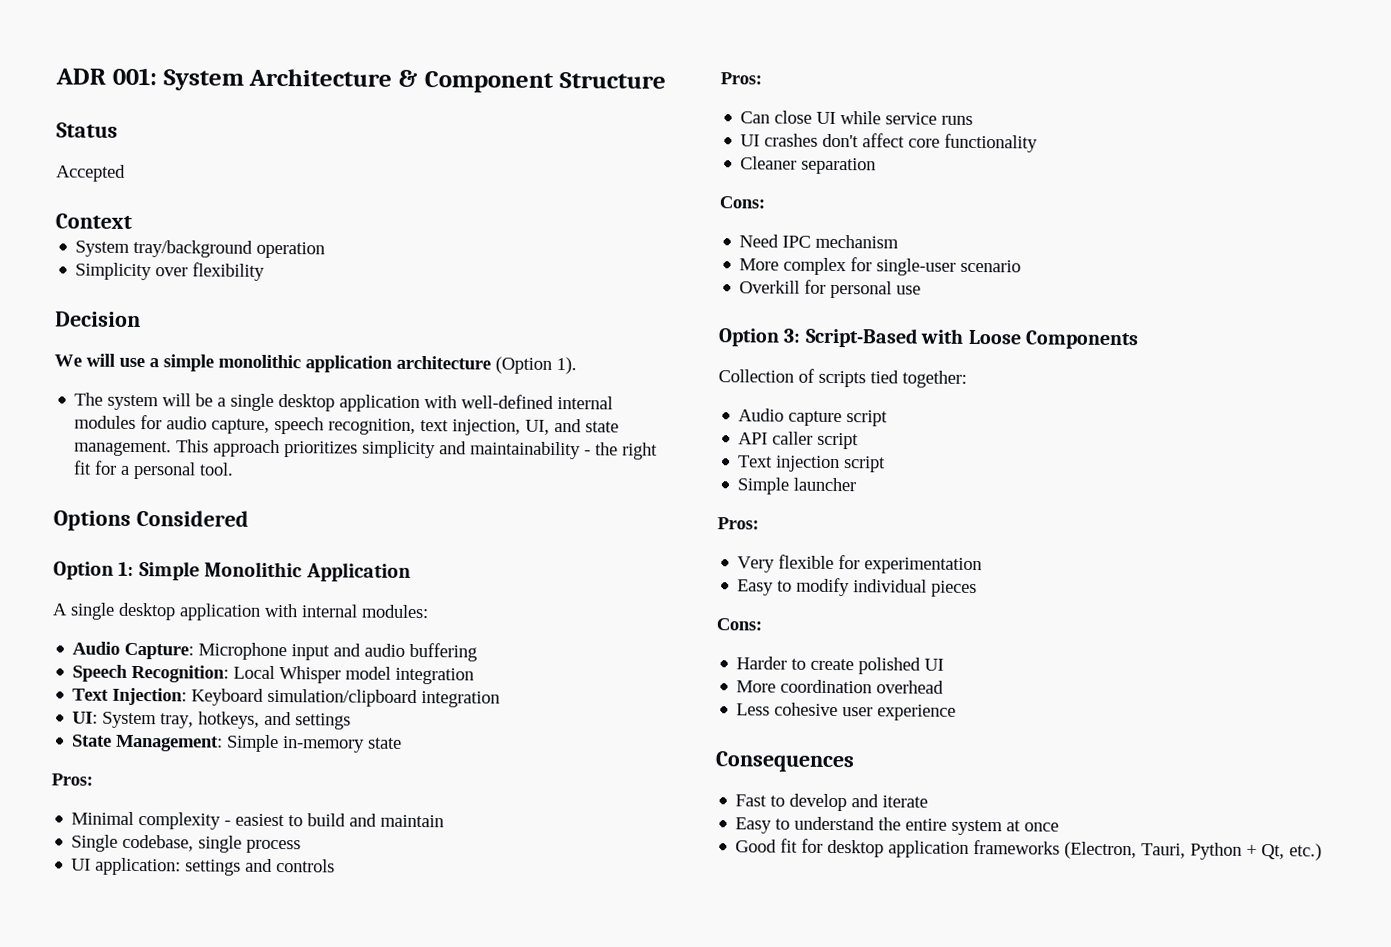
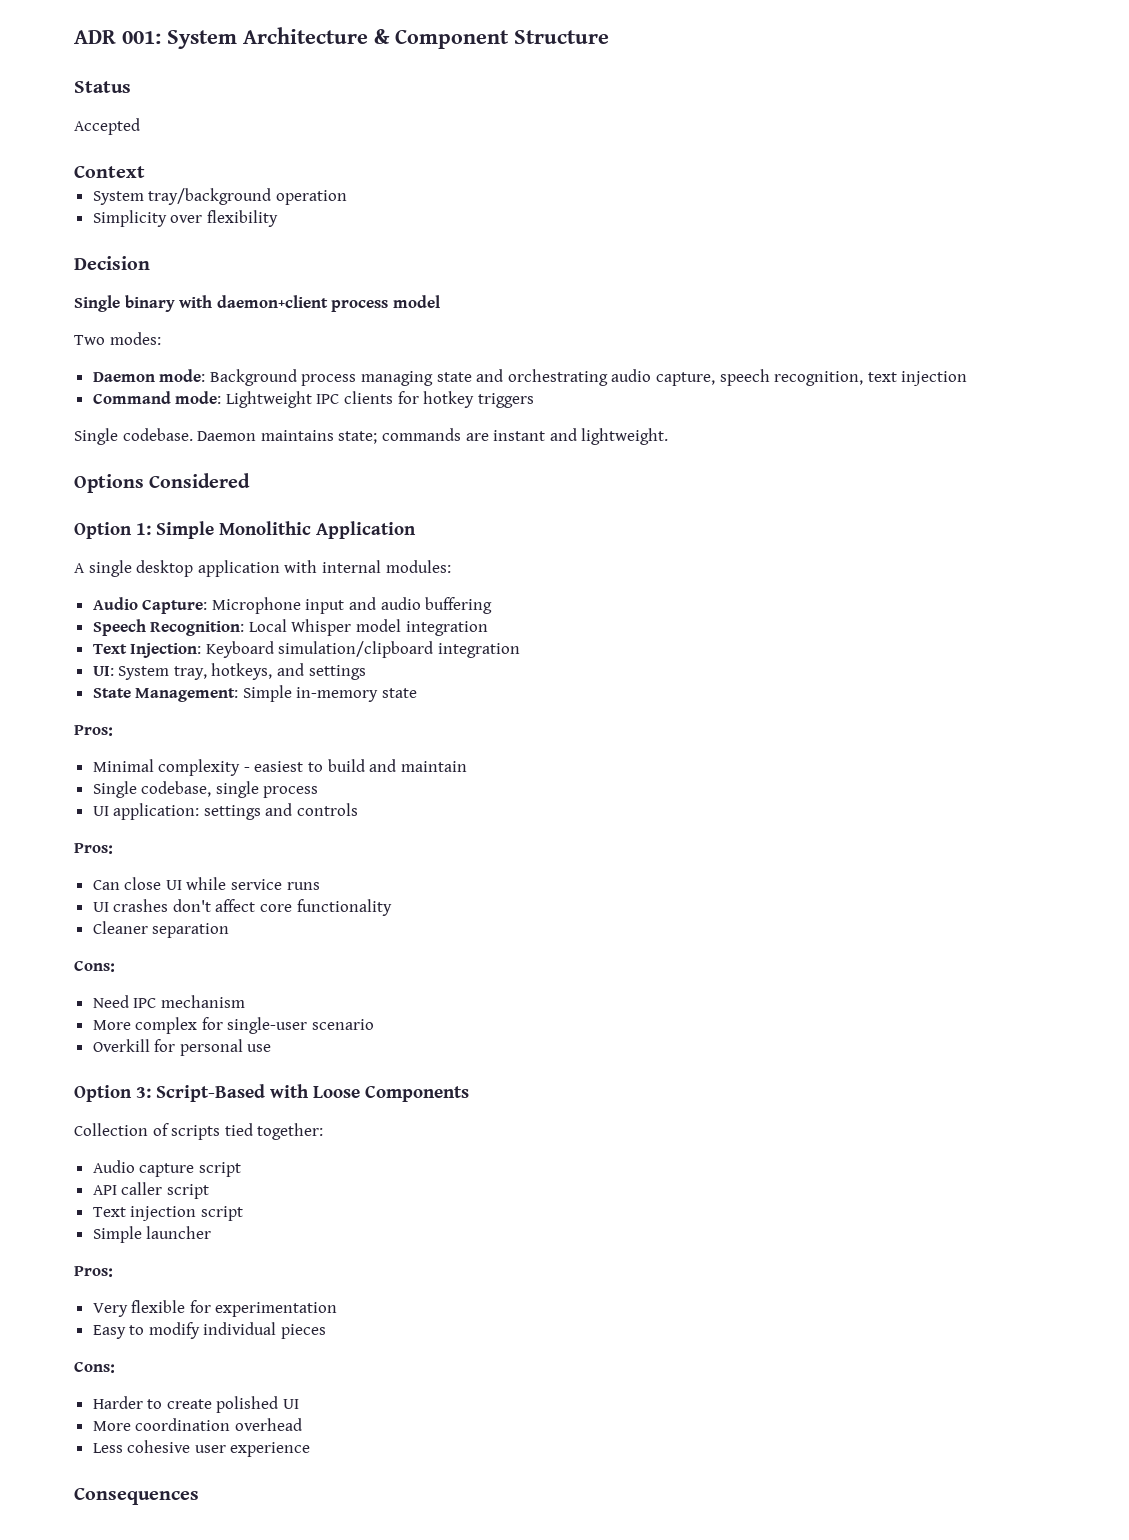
[54,353,577,375] [74,392,614,413] [74,415,163,430] We will use a simple monolithic application architecture (Option 1). // The system will be a single desktop application with well-defined internal modules for -> [74,295,440,312] [74,332,161,345] [92,369,608,386] Single binary with daemon+client process model // Two modes: // Daemon mode: Background process managing state and orchestrating
[452,418,620,436] [74,439,659,460] [73,460,235,480] injection, UI, and state management. This approach prioritizes simplicity and maintainability - the right fit for a personal tool. -> [901,371,968,386] [92,391,534,408] [74,428,669,445] injection // Command mode: Lightweight IPC clients for hotkey triggers // Single codebase. Daemon maintains state; commands are instant and lightweight.
[735,793,929,812] [735,816,1060,836] [735,838,1323,861] // Fast to develop and iterate // Easy to understand the entire system at once // Good fit for desktop application frameworks (Electron, Tauri, Python + Qt, etc.) -> (199, 1496) none

